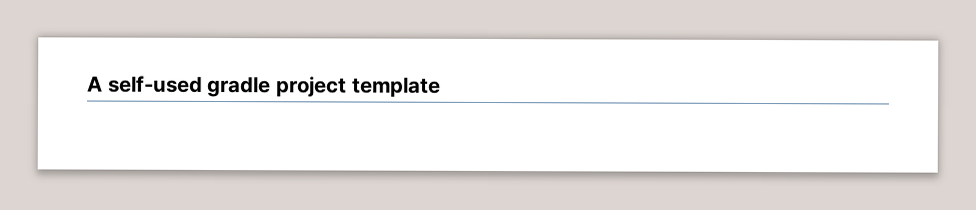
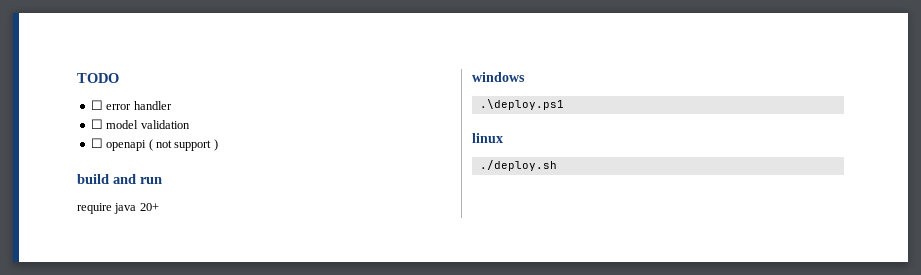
[87,75,441,98] A self-used gradle project template -> [77,73,119,83] [90,100,172,110] [90,119,190,129] [90,138,218,151] [77,174,162,184] [77,203,159,214] [472,72,525,82] [479,99,564,110] [472,133,503,143] [479,160,557,171] TODO // ☐ error handler // ☐ model validation // ☐ openapi ( not support ) // build and run // require java 20+ // windows // .\deploy.ps1 // linux // ./deploy.sh

